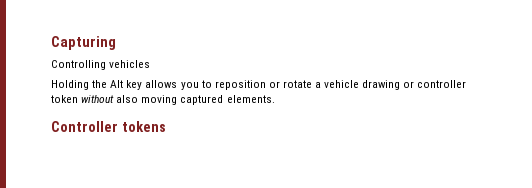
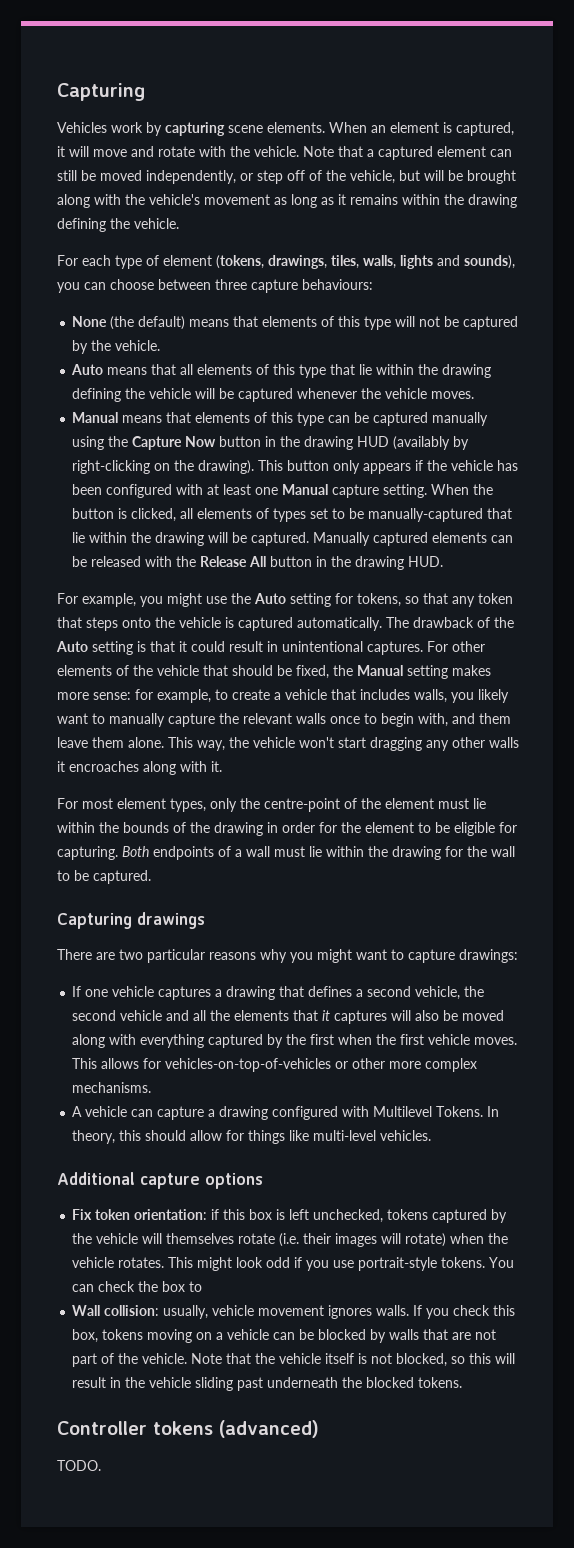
[51,60,151,70] [51,80,467,90] [51,95,275,105] Controlling vehicles // Holding the Alt key allows you to reposition or rotate a vehicle drawing or controller token without also moving captured elements. -> [57,122,514,136] [57,146,512,160] [57,170,516,184] [57,194,517,208] [57,218,179,232] [57,255,515,269] [57,279,373,293] [72,316,519,330] [72,340,161,354] [71,364,492,378] [72,388,475,402] [72,412,489,426] [72,436,470,450] [72,460,519,474] [72,484,494,498] [72,508,513,522] [72,532,514,546] [72,556,444,570] [57,593,513,607] [57,617,514,631] [56,641,485,655] [57,665,491,679] [57,689,509,703] [57,713,511,727] [57,737,519,751] [57,761,222,775] [57,798,486,812] [57,822,517,836] [57,846,515,860] [57,870,151,884] [57,912,205,929] [57,949,518,963] [72,986,485,1000] [72,1010,505,1024] [72,1034,518,1048] [72,1058,478,1072] [72,1082,152,1093] [72,1106,500,1120] [72,1130,432,1144] [57,1172,263,1189] [72,1209,508,1223] [72,1233,509,1247] [72,1257,515,1271] [72,1281,203,1292] [72,1305,516,1319] [72,1329,497,1343] [72,1353,516,1367] [72,1377,463,1391] Vehicles work by capturing scene elements. When an element is captured, it will move and rotate with the vehicle. Note that a captured element can still be moved independently, or step off of the vehicle, but will be brought along with the vehicle's movement as long as it remains within the drawing defining the vehicle. // For each type of element (tokens, drawings, tiles, walls, lights and sounds), you can choose between three capture behaviours: // None (the default) means that elements of this type will not be captured by the vehicle. // Auto means that all elements of this type that lie within the drawing defining the vehicle will be captured whenever the vehicle moves. // Manual means that elements of this type can be captured manually using the Capture Now button in the drawing HUD (availably by right-clicking on the drawing). This button only appears if the vehicle has been configured with at least one Manual capture setting. When the button is clicked, all elements of types set to be manually-captured that lie within the drawing will be captured. Manually captured elements can be released with the Release All button in the drawing HUD. // For example, you might use the Auto setting for tokens, so that any token that steps onto the vehicle is captured automatically. The drawback of the Auto setting is that it could result in unintentional captures. For other elements of the vehicle that should be fixed, the Manual setting makes more sense: for example, to create a vehicle that includes walls, you likely want to manually capture the relevant walls once to begin with, and them leave them alone. This way, the vehicle won't start dragging any other walls it encroaches along with it. // For most element types, only the centre-point of the element must lie within the bounds of the drawing in order for the element to be eligible for capturing. Both endpoints of a wall must lie within the drawing for the wall to be captured. // Capturing drawings // There are two particular reasons why you might want to capture drawings: // If one vehicle captures a drawing that defines a second vehicle, the second vehicle and all the elements that it captures will also be moved along with everything captured by the first when the first vehicle moves. This allows for vehicles-on-top-of-vehicles or other more complex mechanisms. // A vehicle can capture a drawing configured with Multilevel Tokens. In theory, this should allow for things like multi-level vehicles. // Additional capture options // Fix token orientation: if this box is left unchecked, tokens captured by the vehicle will themselves rotate (i.e. their images will rotate) when the vehicle rotates. This might look odd if you use portrait-style tokens. You can check the box to // Wall collision: usually, vehicle movement ignores walls. If you check this box, tokens moving on a vehicle can be blocked by walls that are not part of the vehicle. Note that the vehicle itself is not blocked, so this will result in the vehicle sliding past underneath the blocked tokens.
(166, 126) none -> [219,1420,319,1438] [57,1460,101,1471] (advanced) // TODO.

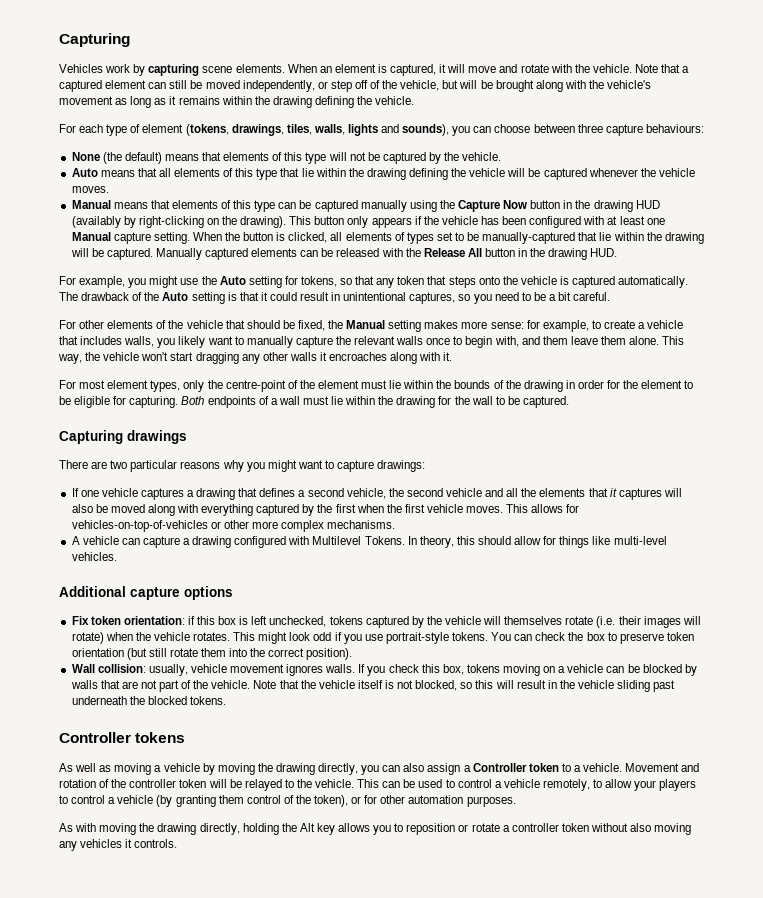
[367,641,423,655] captures. -> [409,292,611,304] captures, so you need to be a bit careful. //
(203, 1286) none -> [619,632,694,644] [71,648,353,660] preserve token orientation (but still rotate them into the correct position).
[219,1420,319,1438] [57,1460,101,1471] (advanced) // TODO. -> [59,763,700,775] [59,779,697,791] [59,795,516,807] [59,823,692,835] [59,839,178,851] // As well as moving a vehicle by moving the drawing directly, you can also assign a Controller token to a vehicle. Movement and rotation of the controller token will be relayed to the vehicle. This can be used to control a vehicle remotely, to allow your players to control a vehicle (by granting them control of the token), or for other automation purposes. // As with moving the drawing directly, holding the Alt key allows you to reposition or rotate a controller token without also moving any vehicles it controls.

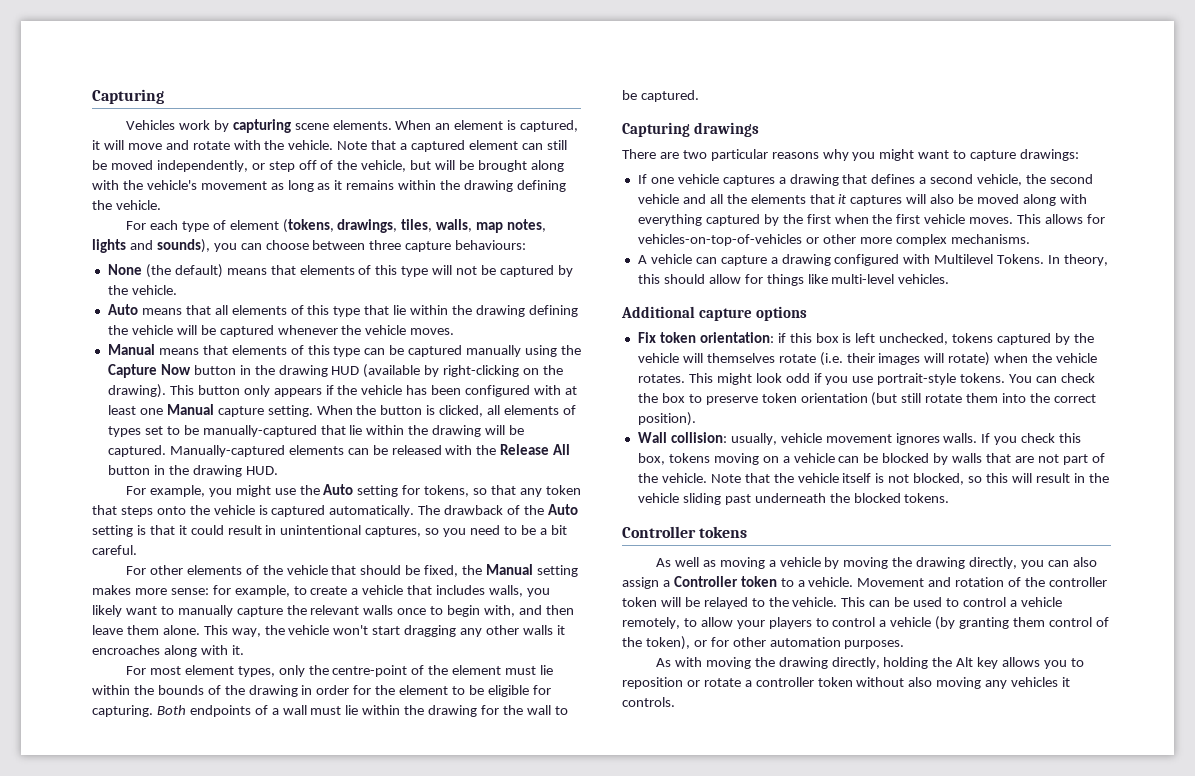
(345, 129) none -> [476,219,547,233] map notes,
[71,216,121,228] (availably -> [363,364,421,378] (available
[155,248,249,260] Manually captured -> [169,445,285,457] Manually-captured
[542,336,568,345] them -> [545,605,574,615] then

